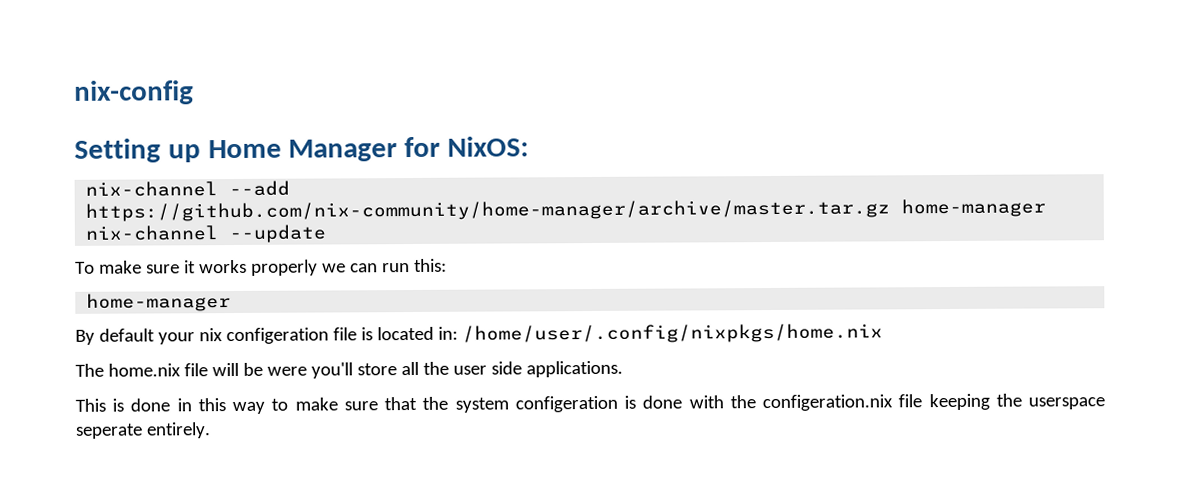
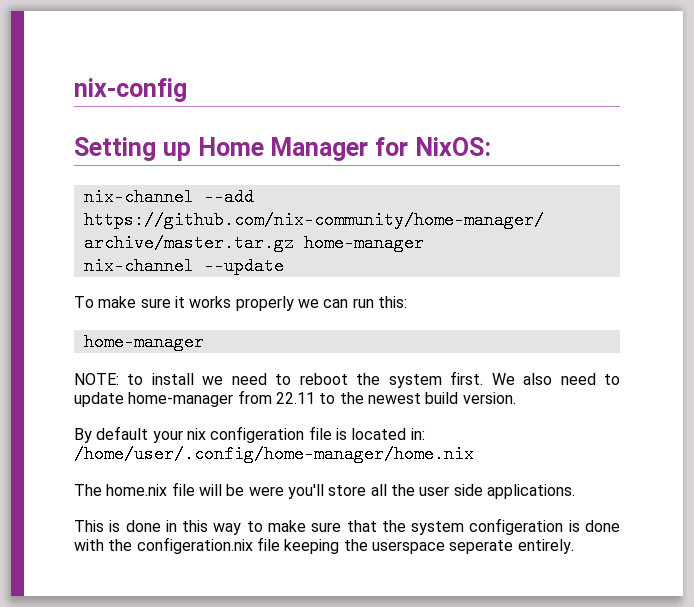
(232, 302) none -> [74,371,620,388] [74,390,516,407] // NOTE: to install we need to reboot the system first. We also need to update home-manager from 22.11 to the newest build version.
[461,323,883,344] /home/user/.config/nixpkgs/home.nix -> [74,445,474,463] /home/user/.config/home-manager/home.nix

